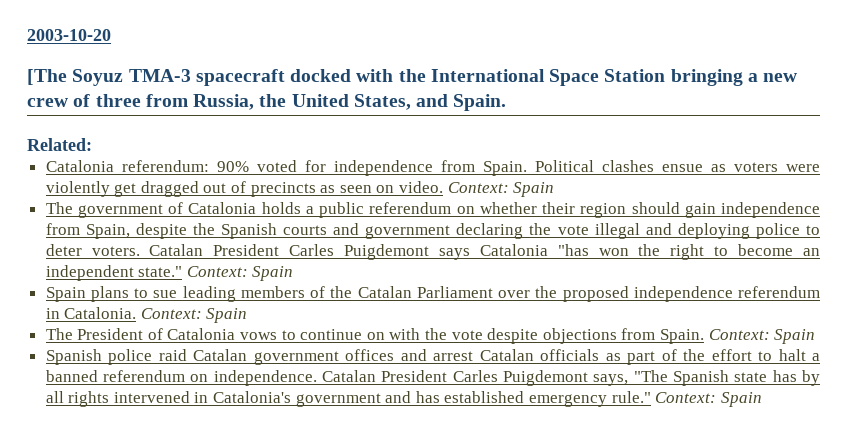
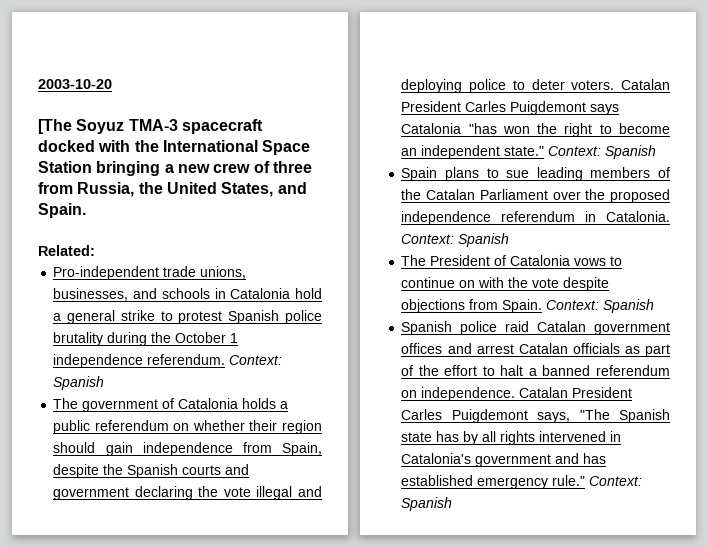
[45,160,821,176] [45,181,555,197] Catalonia referendum: 90% voted for independence from Spain. Political clashes ensue as voters were violently get dragged out of precincts as seen on video. Context: Spain -> [53,266,247,280] [53,288,322,301] [53,310,322,324] [53,332,239,346] [53,354,283,368] [53,376,105,390] Pro-independent trade unions, businesses, and schools in Catalonia hold a general strike to protest Spanish police brutality during the October 1 independence referendum. Context: Spanish
[252,266,294,281] Spain -> [605,145,657,159] Spanish
[206,308,248,323] Spain -> [458,233,510,247] Spanish
[774,329,816,344] Spain -> [603,299,655,313] Spanish
[720,392,762,407] Spain -> [401,497,453,511] Spanish

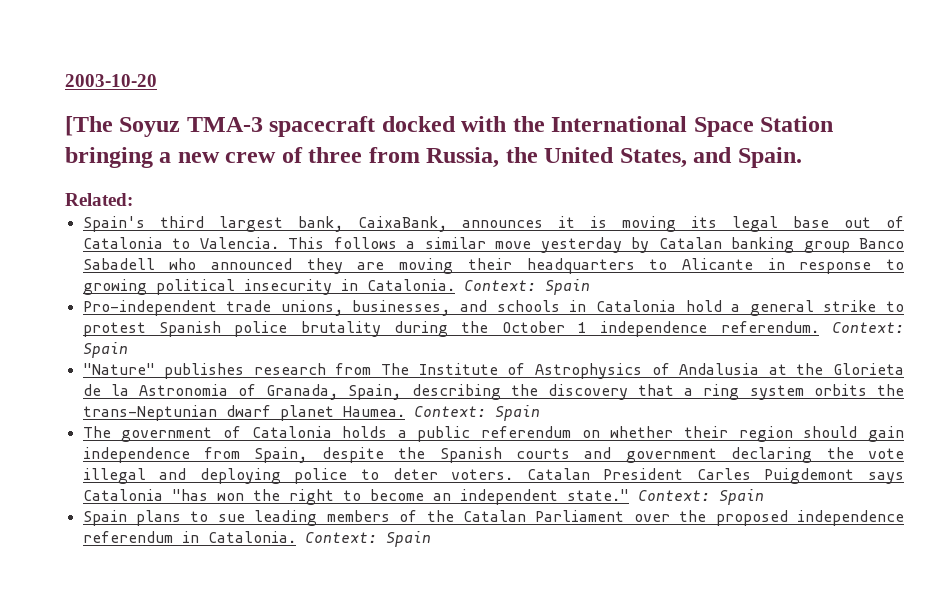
(95, 250) none -> [82,216,904,232] [82,237,904,253] [82,258,905,274] [82,279,590,295] // Spain's third largest bank, CaixaBank, announces it is moving its legal base out of Catalonia to Valencia. This follows a similar move yesterday by Catalan banking group Banco Sabadell who announced they are moving their headquarters to Alicante in response to growing political insecurity in Catalonia. Context: Spain
[53,376,105,390] Spanish -> [82,342,128,358] [82,363,905,379] [82,384,904,400] [82,405,540,421] Spain // "Nature" publishes research from The Institute of Astrophysics of Andalusia at the Glorieta de la Astronomia of Granada, Spain, describing the discovery that a ring system orbits the trans-Neptunian dwarf planet Haumea. Context: Spain
[605,145,657,159] Spanish -> [718,489,764,505] Spain
[458,233,510,247] [401,255,623,266] [401,277,610,291] [401,299,655,313] [401,321,670,335] [401,343,670,357] [401,365,670,376] [401,387,633,401] [401,409,670,423] [401,431,622,445] [401,453,607,467] [401,475,643,489] [401,497,453,511] Spanish // The President of Catalonia vows to continue on with the vote despite objections from Spain. Context: Spanish // Spanish police raid Catalan government offices and arrest Catalan officials as part of the effort to halt a banned referendum on independence. Catalan President Carles Puigdemont says, "The Spanish state has by all rights intervened in Catalonia's government and has established emergency rule." Context: Spanish -> [385,531,431,547] Spain

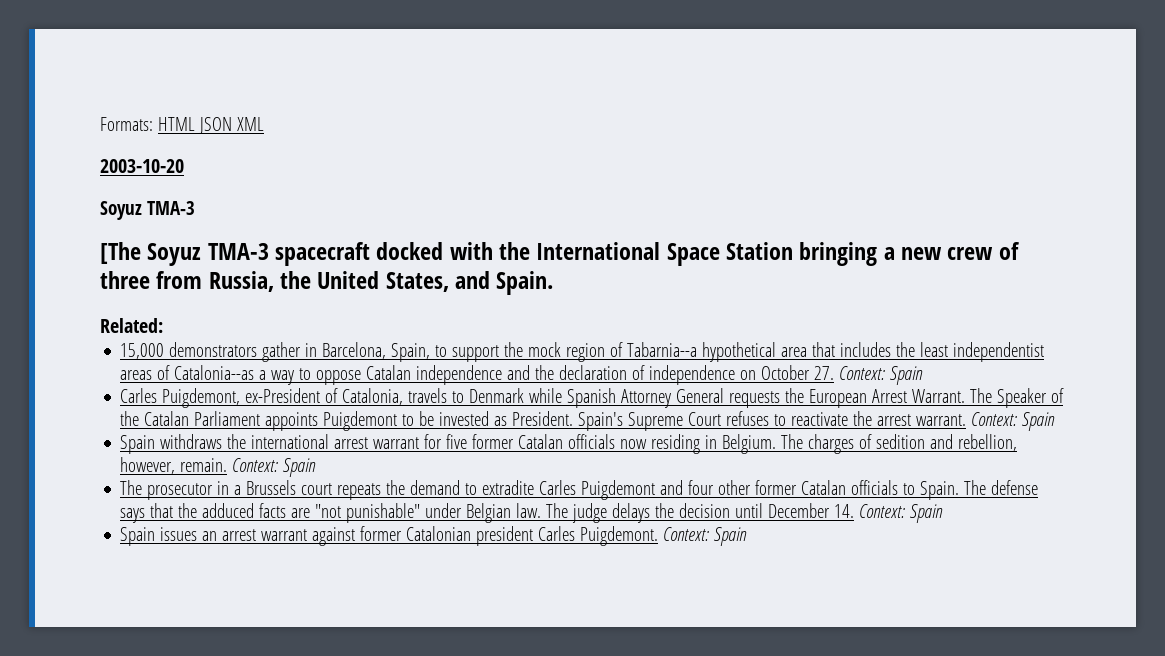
(65, 80) none -> [100,117,264,134] Formats: HTML JSON XML //
(157, 80) none -> [100,201,195,220] // Soyuz TMA-3
[82,216,904,232] [82,237,904,253] [82,258,905,274] [82,279,590,295] [82,300,905,316] [82,321,904,337] [82,342,128,358] [82,363,905,379] [82,384,904,400] [82,405,540,421] [82,426,905,442] [82,447,904,463] [82,468,904,484] [82,489,764,505] [82,510,904,526] [82,531,296,543] Spain's third largest bank, CaixaBank, announces it is moving its legal base out of Catalonia to Valencia. This follows a similar move yesterday by Catalan banking group Banco Sabadell who announced they are moving their headquarters to Alicante in response to growing political insecurity in Catalonia. Context: Spain // Pro-independent trade unions, businesses, and schools in Catalonia hold a general strike to protest Spanish police brutality during the October 1 independence referendum. Context: Spain // "Nature" publishes research from The Institute of Astrophysics of Andalusia at the Glorieta de la Astronomia of Granada, Spain, describing the discovery that a ring system orbits the trans-Neptunian dwarf planet Haumea. Context: Spain // The government of Catalonia holds a public referendum on whether their region should gain independence from Spain, despite the Spanish courts and government declaring the vote illegal and deploying police to deter voters. Catalan President Carles Puigdemont says Catalonia "has won the right to become an independent state." Context: Spain // Spain plans to sue leading members of the Catalan Parliament over the proposed independence referendum in Catalonia. -> [120,342,1045,362] [120,365,924,385] [120,388,1065,408] [120,411,1056,431] [120,434,1018,454] [120,457,317,477] [120,480,1039,500] [120,503,944,523] [120,526,659,546] 15,000 demonstrators gather in Barcelona, Spain, to support the mock region of Tabarnia--a hypothetical area that includes the least independentist areas of Catalonia--as a way to oppose Catalan independence and the declaration of independence on October 27. Context: Spain // Carles Puigdemont, ex-President of Catalonia, travels to Denmark while Spanish Attorney General requests the European Arrest Warrant. The Speaker of the Catalan Parliament appoints Puigdemont to be invested as President. Spain's Supreme Court refuses to reactivate the arrest warrant. Context: Spain // Spain withdraws the international arrest warrant for five former Catalan officials now residing in Belgium. The charges of sedition and rebellion, however, remain. Context: Spain // The prosecutor in a Brussels court repeats the demand to extradite Carles Puigdemont and four other former Catalan officials to Spain. The defense says that the adduced facts are "not punishable" under Belgian law. The judge delays the decision until December 14. Context: Spain // Spain issues an arrest warrant against former Catalonian president Carles Puigdemont.

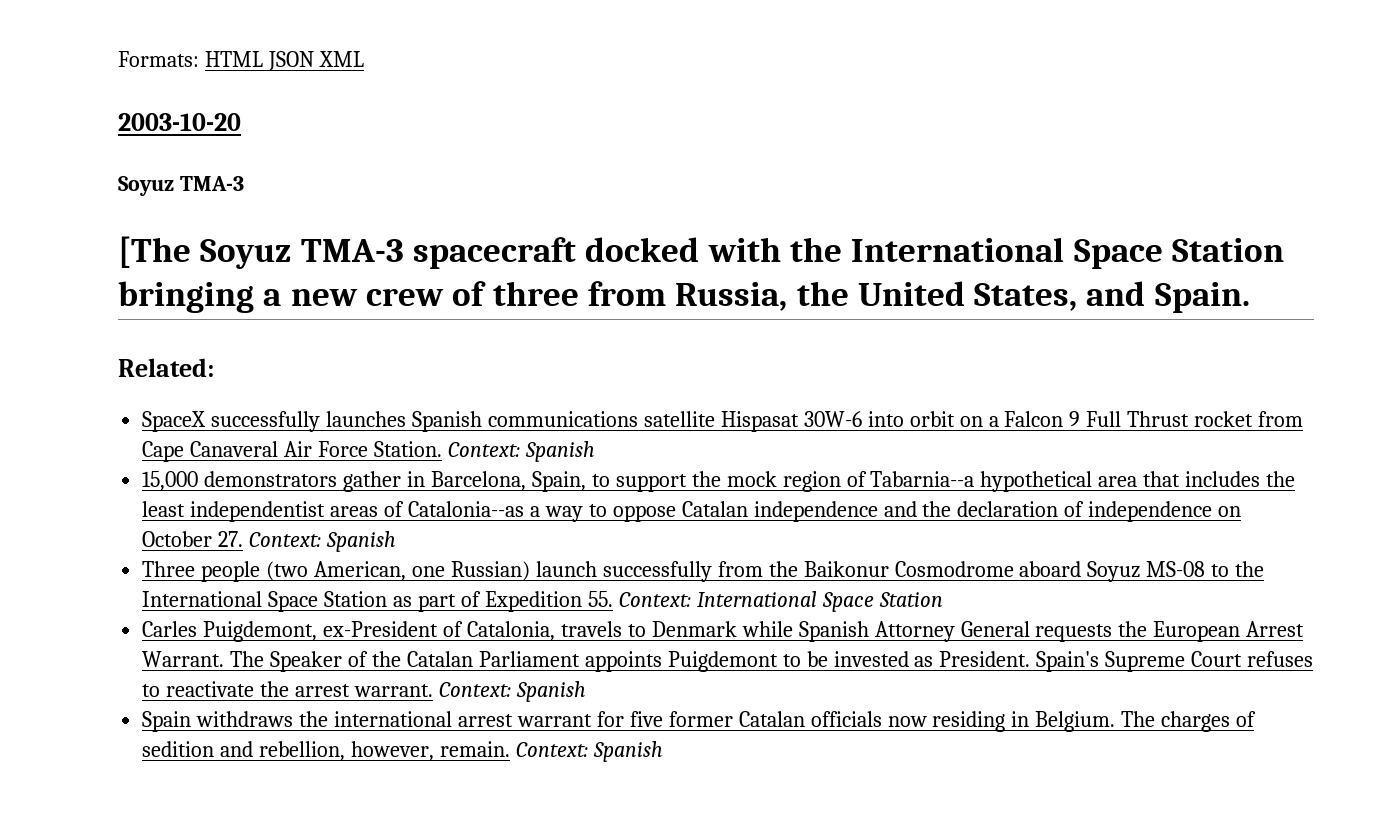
(163, 325) none -> [142,411,1304,432] [142,441,595,462] // SpaceX successfully launches Spanish communications satellite Hispasat 30W-6 into orbit on a Falcon 9 Full Thrust rocket from Cape Canaveral Air Force Station. Context: Spanish
[890,366,924,385] Spain -> [326,531,397,552] [142,561,1265,582] [142,591,943,612] Spanish // Three people (two American, one Russian) launch successfully from the Baikonur Cosmodrome aboard Soyuz MS-08 to the International Space Station as part of Expedition 55. Context: International Space Station
[1022,412,1056,431] Spain -> [515,681,586,702] Spanish
[283,458,317,477] [120,480,1039,500] [120,503,944,523] [120,526,748,546] Spain // The prosecutor in a Brussels court repeats the demand to extradite Carles Puigdemont and four other former Catalan officials to Spain. The defense says that the adduced facts are "not punishable" under Belgian law. The judge delays the decision until December 14. Context: Spain // Spain issues an arrest warrant against former Catalonian president Carles Puigdemont. Context: Spain -> [592,741,663,762] Spanish

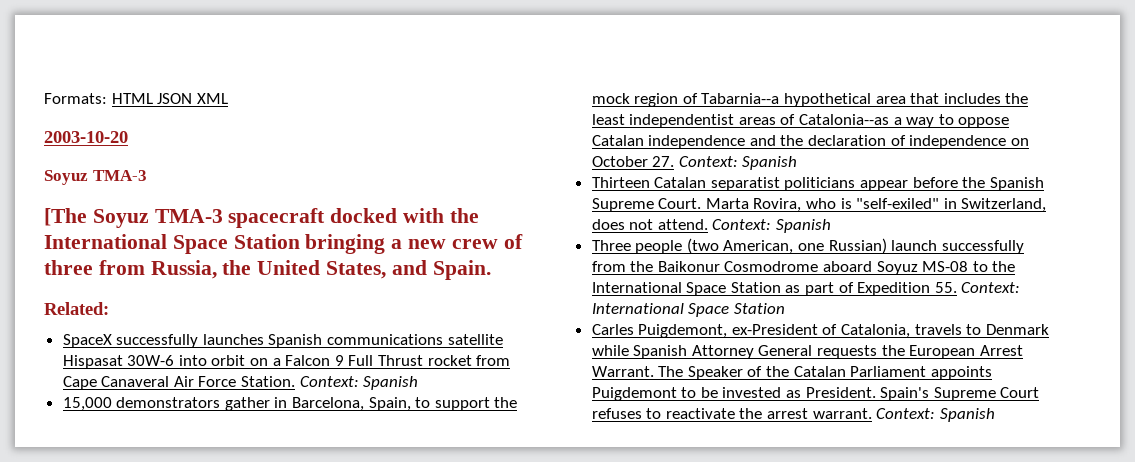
(397, 541) none -> [591,177,1044,191] [591,198,1047,212] [591,219,832,233] // Thirteen Catalan separatist politicians appear before the Spanish Supreme Court. Marta Rovira, who is "self-exiled" in Switzerland, does not attend. Context: Spanish
[142,711,1257,732] [142,741,663,762] // Spain withdraws the international arrest warrant for five former Catalan officials now residing in Belgium. The charges of sedition and rebellion, however, remain. Context: Spanish -> (995, 415) none

